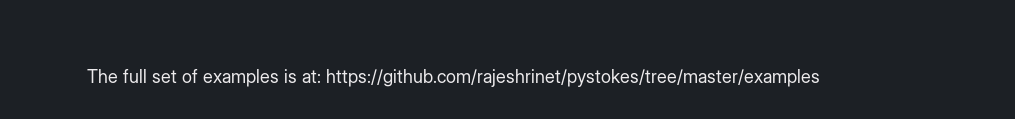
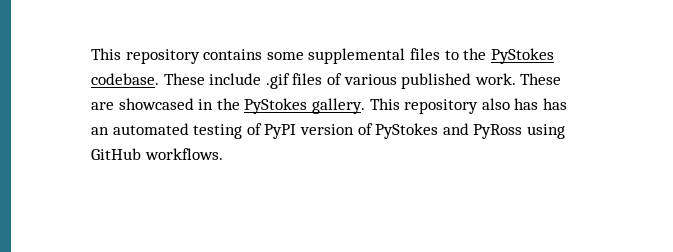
[87,69,820,87] The full set of examples is at: https://github.com/rajeshrinet/pystokes/tree/master/examples -> [91,48,554,64] [91,73,562,89] [91,98,567,114] [91,123,565,139] [91,148,223,160] This repository contains some supplemental files to the PyStokes codebase. These include .gif files of various published work. These are showcased in the PyStokes gallery. This repository also has has an automated testing of PyPI version of PyStokes and PyRoss using GitHub workflows.

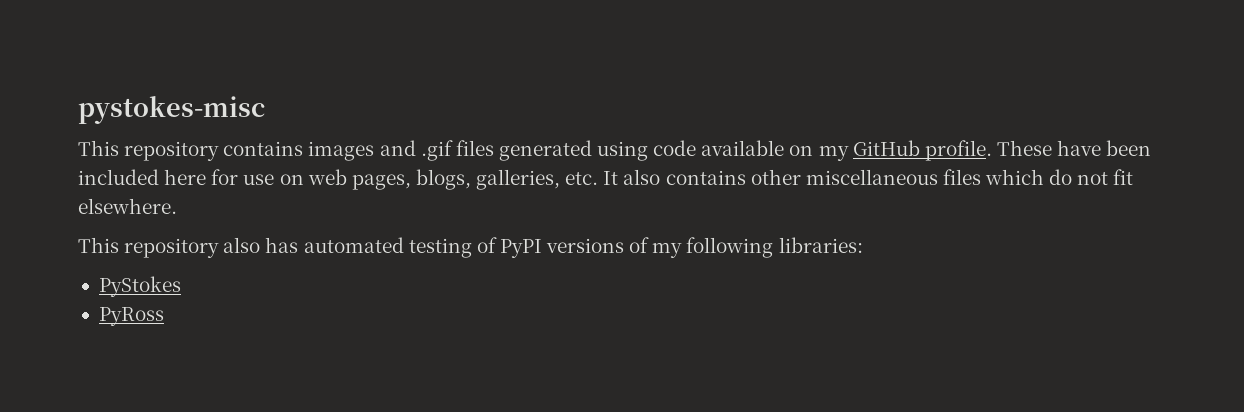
(91, 54) none -> [78,96,265,124] pystokes-misc //
[266,48,554,64] [91,73,562,89] [91,98,365,114] some supplemental files to the PyStokes codebase. These include .gif files of various published work. These are showcased in the PyStokes gallery. -> [308,140,1152,161] [78,169,1134,190] [78,198,177,214] images and .gif files generated using code available on my GitHub profile. These have been included here for use on web pages, blogs, galleries, etc. It also contains other miscellaneous files which do not fit elsewhere. //
[542,98,567,110] [91,127,109,135] has an -> (299, 245) none
[299,123,565,139] [91,148,223,160] version of PyStokes and PyRoss using GitHub workflows. -> [546,237,863,258] [98,276,181,297] [98,307,164,326] versions of my following libraries: // PyStokes // PyRoss

